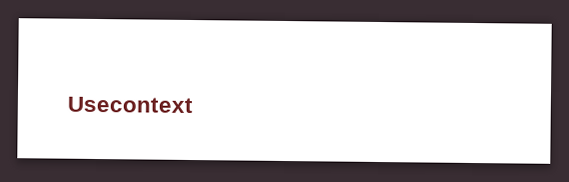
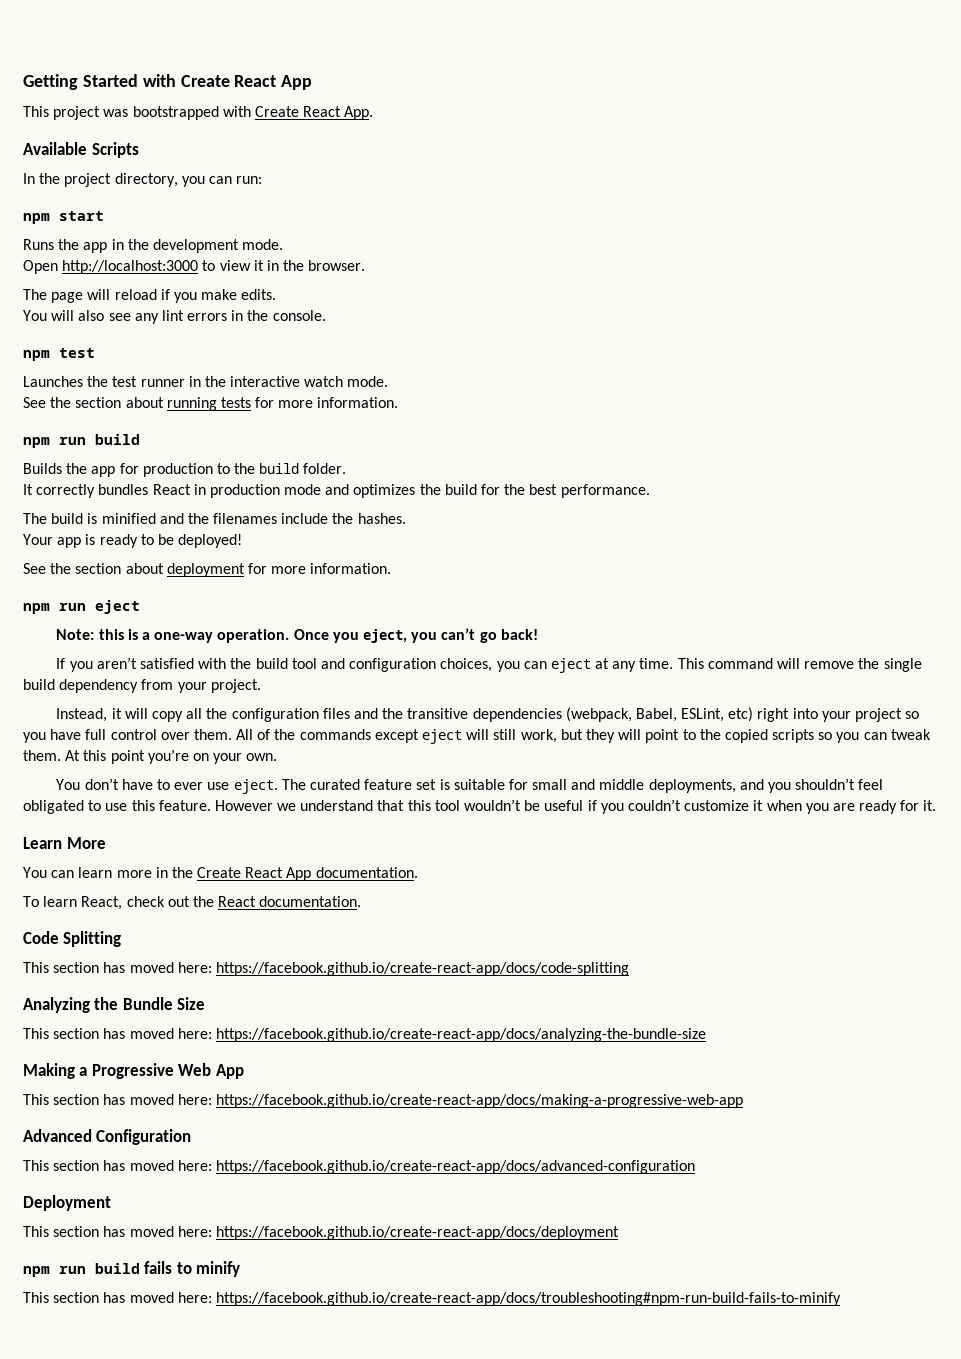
[67,96,193,114] Usecontext -> [23,74,313,90] [23,106,374,120] [23,142,139,158] [23,173,263,187] [23,211,104,224] [23,239,284,253] [23,260,366,274] [23,289,277,303] [23,310,326,324] [23,348,95,361] [23,376,389,387] [23,397,399,411] [23,434,140,448] [23,463,347,477] [23,484,650,498] [23,513,406,524] [23,534,243,548] [23,563,392,577] [23,600,140,614] [56,628,538,643] [56,657,922,673] [23,679,261,693] [56,707,920,722] [23,729,931,744] [23,749,278,764] [56,778,884,794] [23,799,937,814] [23,837,106,849] [23,867,418,881] [23,896,362,910] [23,931,122,947] [23,962,629,976] [23,997,206,1013] [23,1028,706,1042] [23,1063,244,1079] [23,1094,743,1108] [23,1129,192,1145] [23,1160,695,1174] [23,1195,111,1211] [23,1226,619,1240] [23,1261,241,1277] [23,1292,841,1306] Getting Started with Create React App // This project was bootstrapped with Create React App. // Available Scripts // In the project directory, you can run: // npm start // Runs the app in the development mode. // Open http://localhost:3000 to view it in the browser. // The page will reload if you make edits. // You will also see any lint errors in the console. // npm test // Launches the test runner in the interactive watch mode. // See the section about running tests for more information. // npm run build // Builds the app for production to the build folder. // It correctly bundles React in production mode and optimizes the build for the best performance. // The build is minified and the filenames include the hashes. // Your app is ready to be deployed! // See the section about deployment for more information. // npm run eject // Note: this is a one-way operation. Once you eject, you can’t go back! // If you aren’t satisfied with the build tool and configuration choices, you can eject at any time. This command will remove the single build dependency from your project. // Instead, it will copy all the configuration files and the transitive dependencies (webpack, Babel, ESLint, etc) right into your project so you have full control over them. All of the commands except eject will still work, but they will point to the copied scripts so you can tweak them. At this point you’re on your own. // You don’t have to ever use eject. The curated feature set is suitable for small and middle deployments, and you shouldn’t feel obligated to use this feature. However we understand that this tool wouldn’t be useful if you couldn’t customize it when you are ready for it. // Learn More // You can learn more in the Create React App documentation. // To learn React, check out the React documentation. // Code Splitting // This section has moved here: https://facebook.github.io/create-react-app/docs/code-splitting // Analyzing the Bundle Size // This section has moved here: https://facebook.github.io/create-react-app/docs/analyzing-the-bundle-size // Making a Progressive Web App // This section has moved here: https://facebook.github.io/create-react-app/docs/making-a-progressive-web-app // Advanced Configuration // This section has moved here: https://facebook.github.io/create-react-app/docs/advanced-configuration // Deployment // This section has moved here: https://facebook.github.io/create-react-app/docs/deployment // npm run build fails to minify // This section has moved here: https://facebook.github.io/create-react-app/docs/troubleshooting#npm-run-build-fails-to-minify

